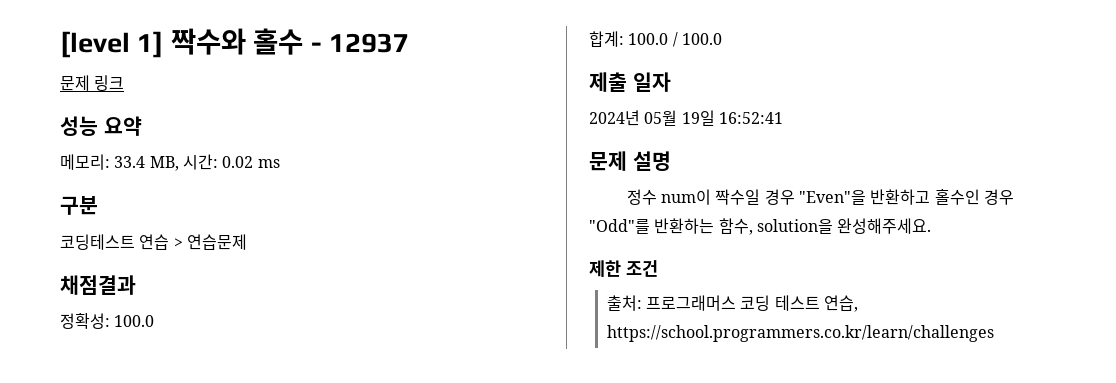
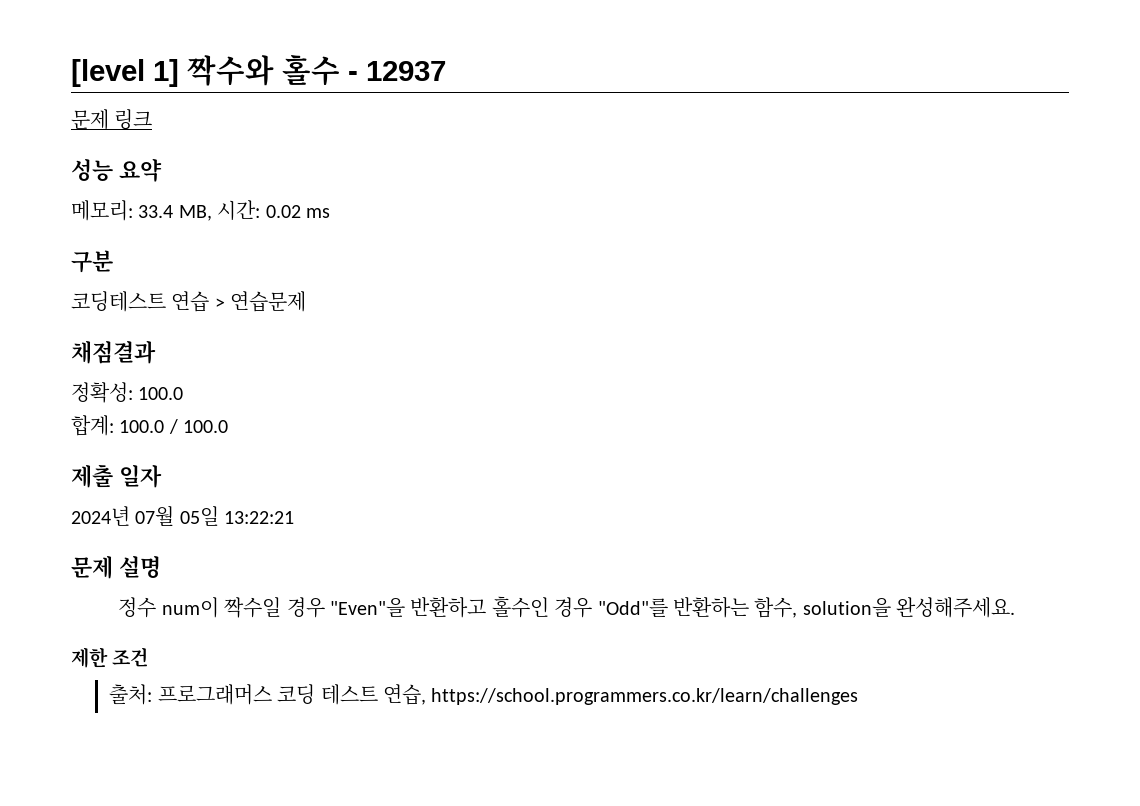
[644,110,783,126] 05월 19일 16:52:41 -> [135,505,295,526] 07월 05일 13:22:21

